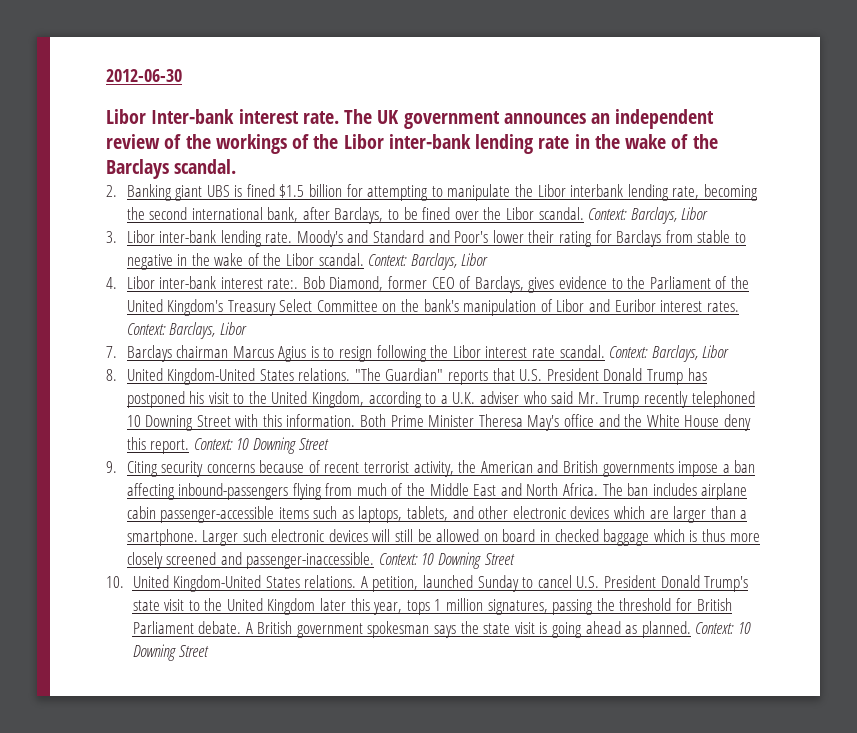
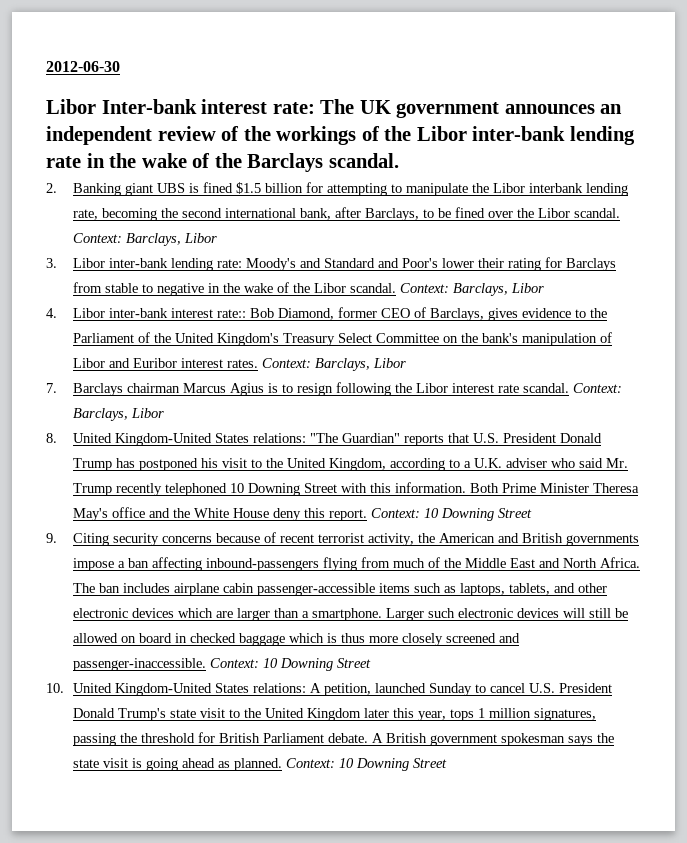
[302,111,339,124] rate. -> [272,102,315,114] rate:
[265,232,293,243] rate. -> [217,259,243,268] rate:
[267,278,299,289] rate:. -> [217,309,247,318] rate::
[298,368,351,381] relations. -> [253,433,307,443] relations:
[304,575,357,588] relations. -> [253,683,307,693] relations:

